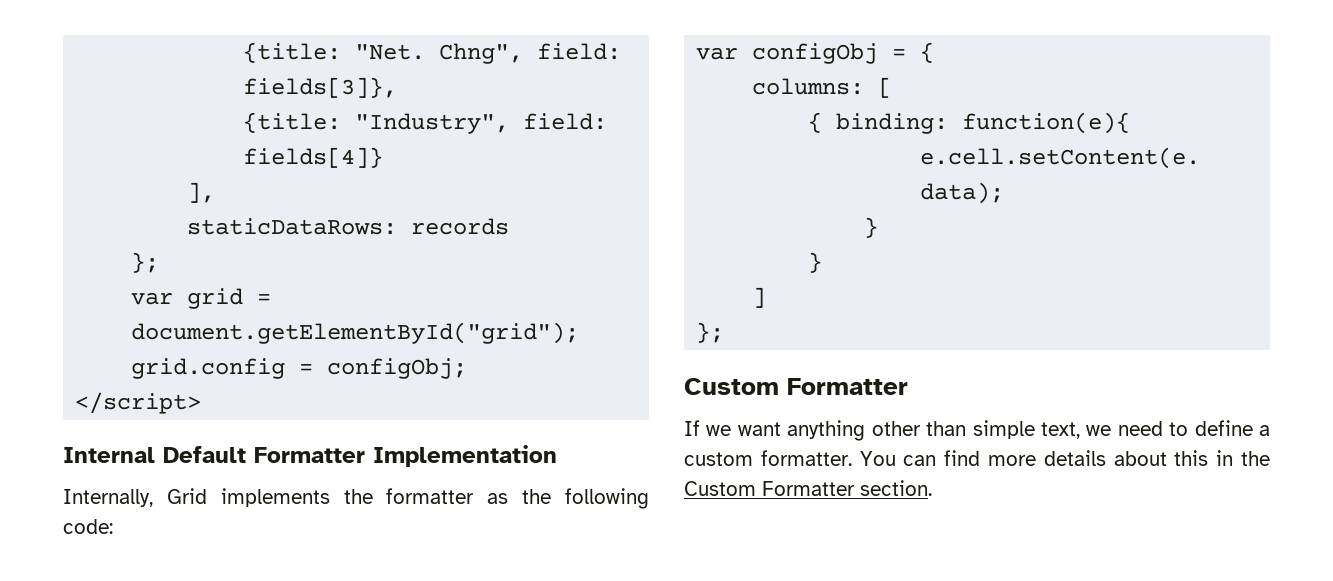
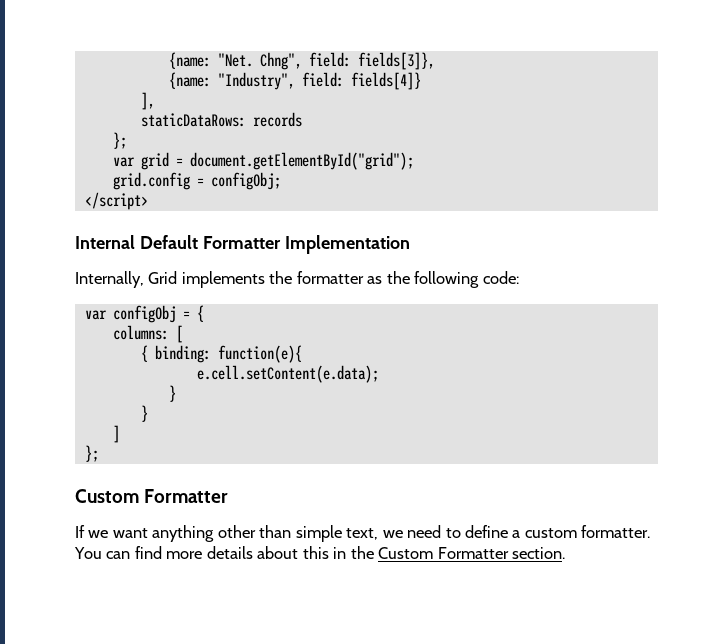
[243,42,342,63] {title: -> [168,52,211,69] {name:
[243,112,342,133] {title: -> [168,72,211,89] {name:

